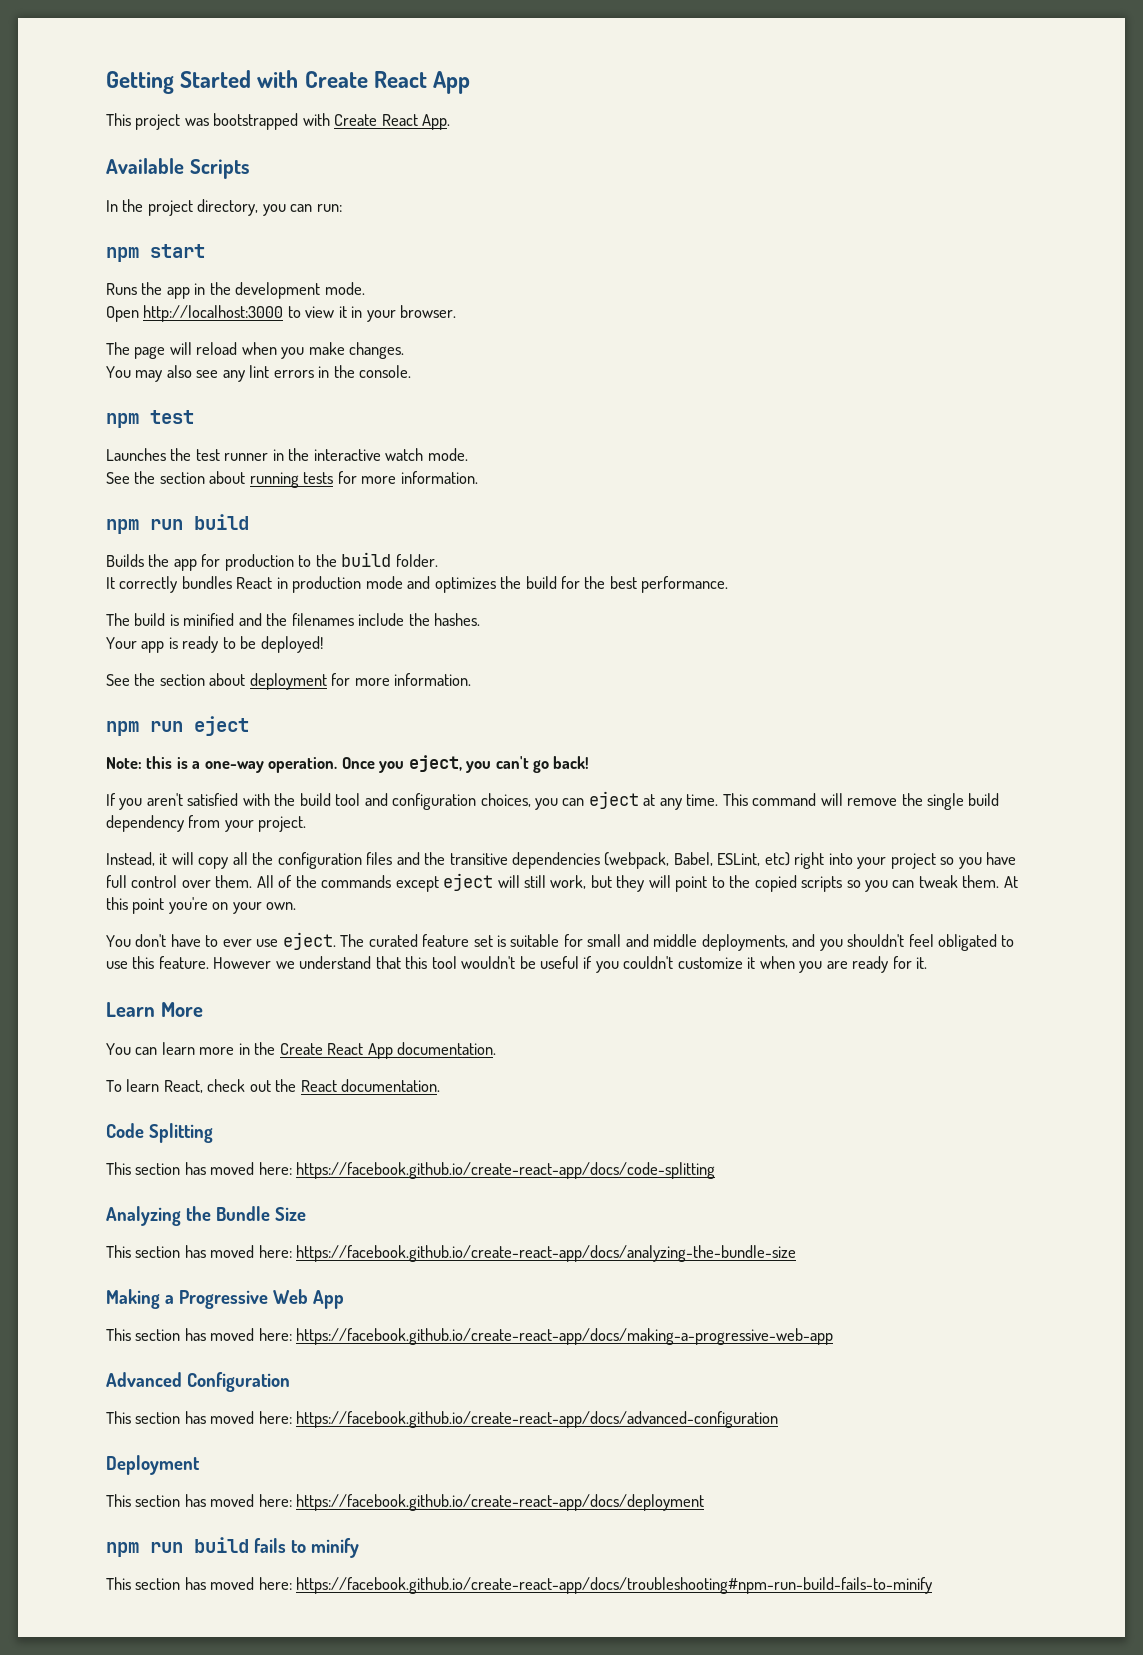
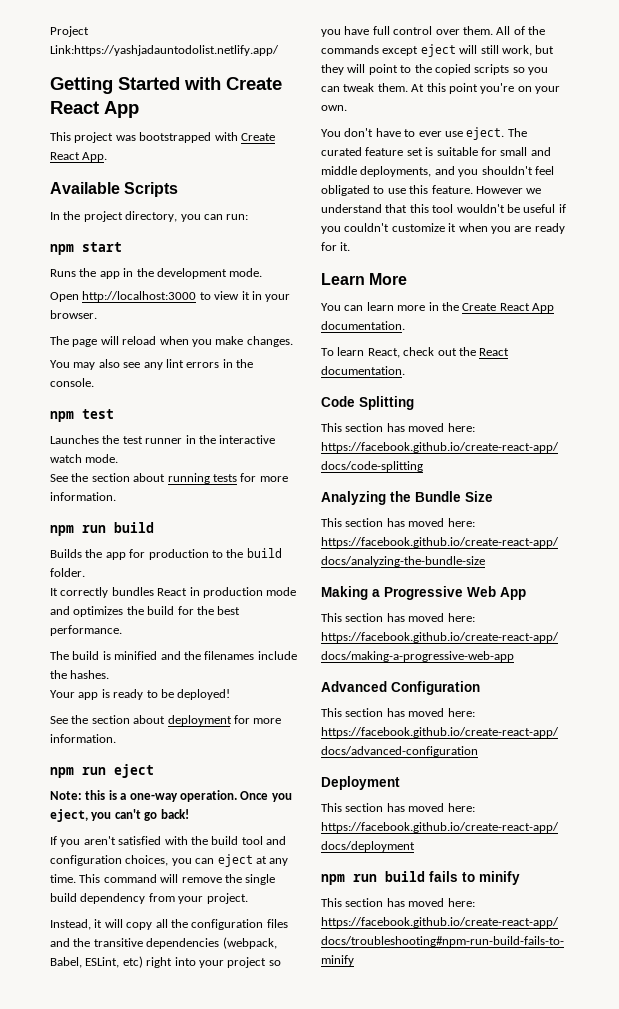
(106, 82) none -> [50,26,89,37] [50,45,279,56] Project Link:https://yashjadauntodolist.netlify.app/ //

